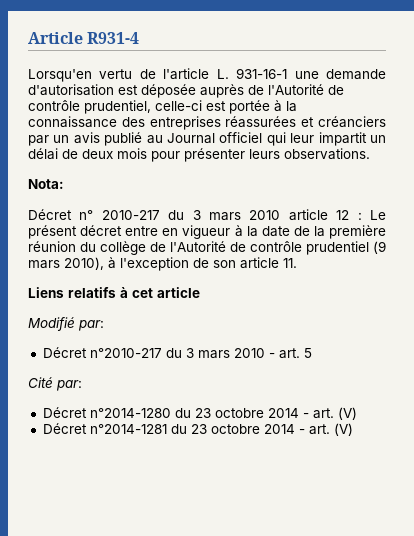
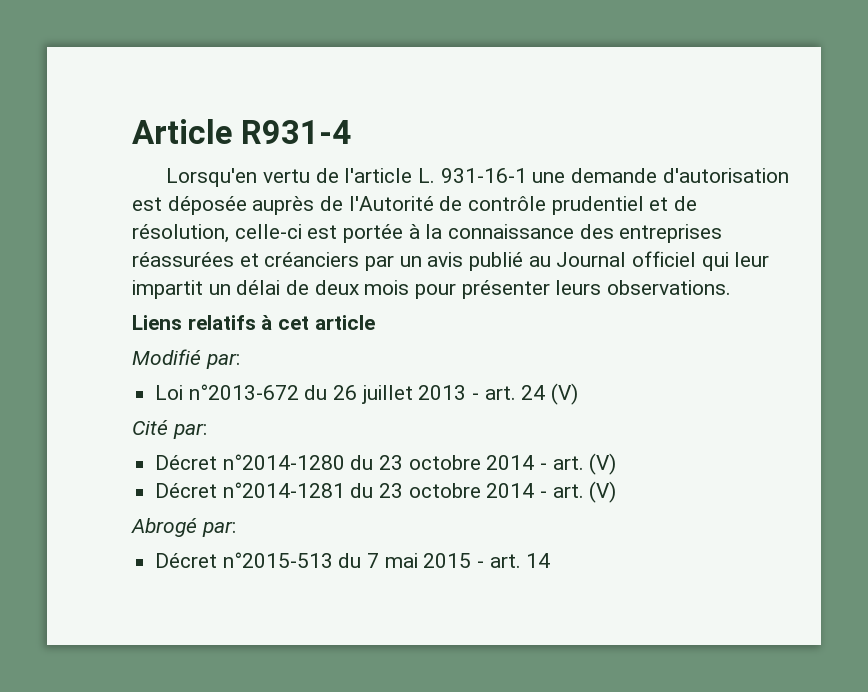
[84,100,151,114] prudentiel, -> [551,196,698,215] [132,224,229,243] prudentiel et de résolution,
[28,179,64,189] [28,209,386,221] [28,225,386,239] [28,241,386,255] [28,257,297,271] // Nota: // Décret n° 2010-217 du 3 mars 2010 article 12 : Le présent décret entre en vigueur à la date de la première réunion du collège de l'Autorité de contrôle prudentiel (9 mars 2010), à l'exception de son article 11. -> (732, 287) none
[42,347,312,359] Décret n°2010-217 du 3 mars 2010 - art. 5 -> [155,383,579,405] Loi n°2013-672 du 26 juillet 2013 - art. 24 (V)
(353, 429) none -> [131,518,236,537] [155,552,551,568] // Abrogé par: // Décret n°2015-513 du 7 mai 2015 - art. 14

